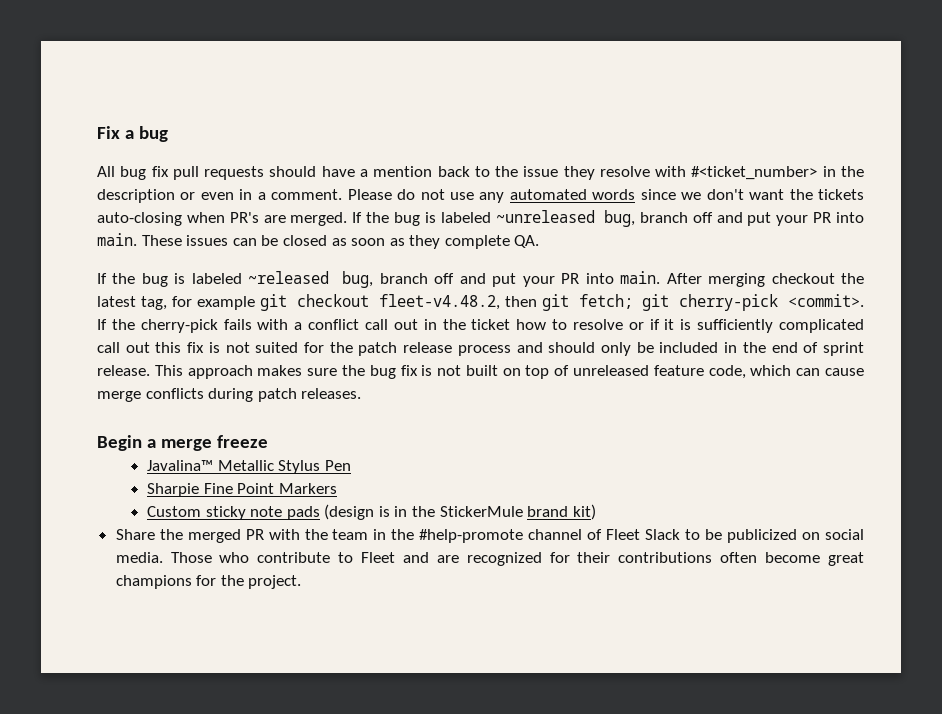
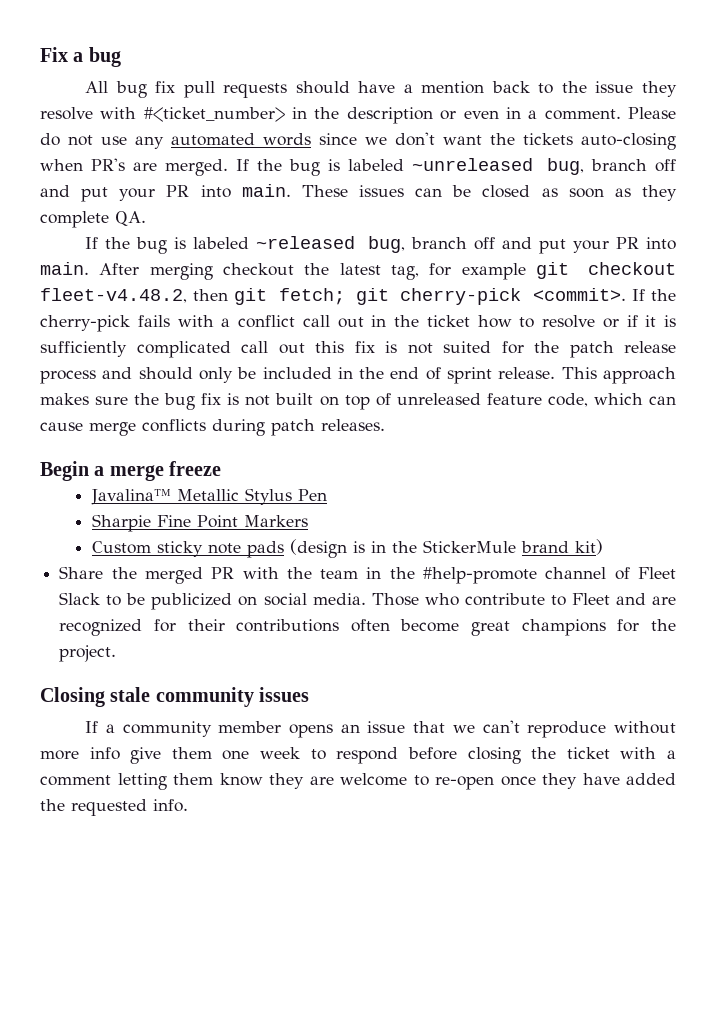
(302, 582) none -> [40,687,310,707] [85,720,676,738] [40,747,677,764] [40,773,676,790] [40,799,188,816] // Closing stale community issues // If a community member opens an issue that we can't reproduce without more info give them one week to respond before closing the ticket with a comment letting them know they are welcome to re-open once they have added the requested info.

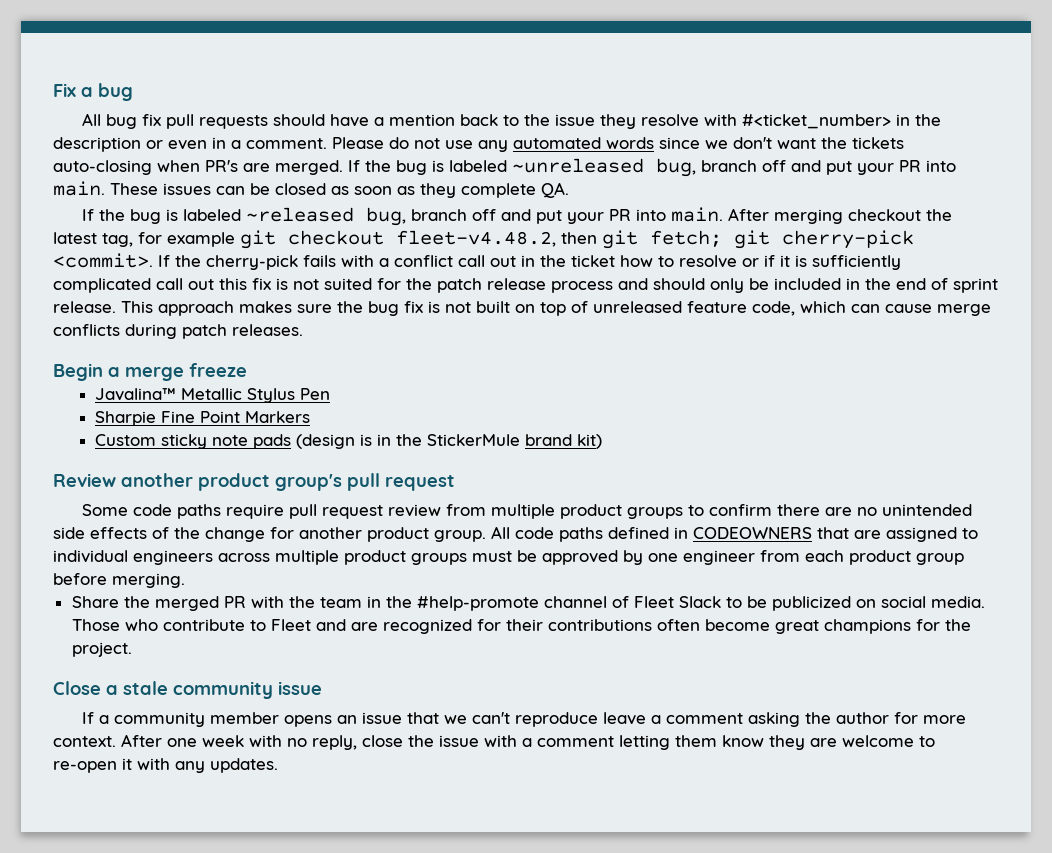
(603, 547) none -> [53,473,455,491] [81,504,972,519] [53,526,978,542] [53,550,964,565] [53,573,185,588] // Review another product group's pull request // Some code paths require pull request review from multiple product groups to confirm there are no unintended side effects of the change for another product group. All code paths defined in CODEOWNERS that are assigned to individual engineers across multiple product groups must be approved by one engineer from each product group before merging.
[40,687,105,707] Closing -> [53,681,118,695] Close a
[259,687,310,702] issues -> [278,681,322,695] issue
[613,721,676,734] [40,747,610,764] without more info give them one week to respond before closing the ticket -> [602,712,966,727] [53,734,479,750] leave a comment asking the author for more context. After one week with no reply, close the issue
[500,773,676,789] [40,799,188,816] once they have added the requested info. -> [122,758,278,773] it with any updates.

